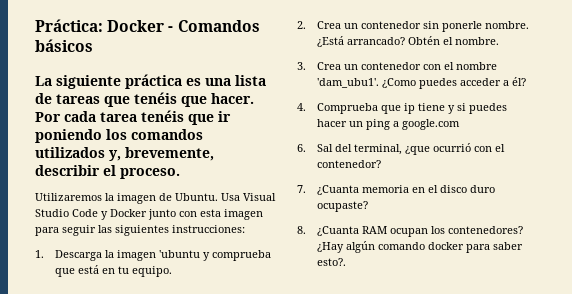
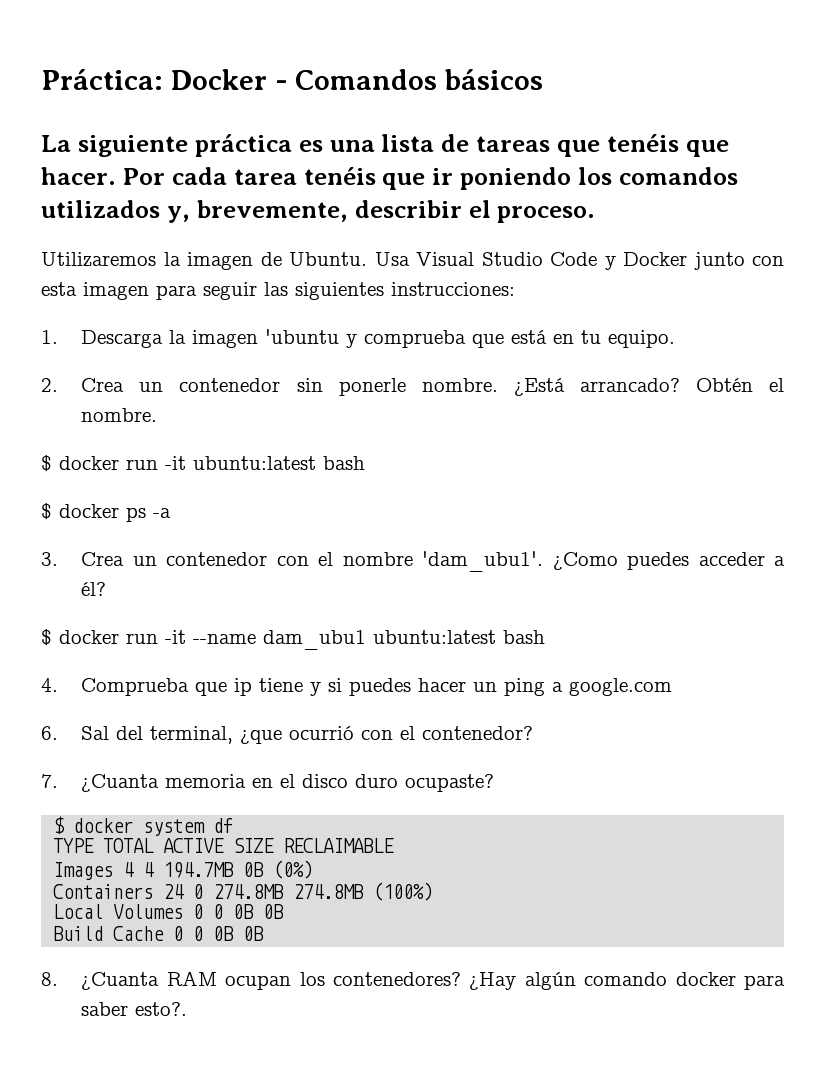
(499, 41) none -> [41,455,365,472] [41,503,171,522] // $ docker run -it ubuntu:latest bash // $ docker ps -a
(526, 81) none -> [41,629,545,650] // $ docker run -it --name dam_ubu1 ubuntu:latest bash
(368, 206) none -> [53,816,234,836] [53,838,395,853] [53,860,314,880] [53,882,434,901] [53,904,285,919] [53,926,265,941] // $ docker system df // TYPE TOTAL ACTIVE SIZE RECLAIMABLE // Images 4 4 194.7MB 0B (0%) // Containers 24 0 274.8MB 274.8MB (100%) // Local Volumes 0 0 0B 0B // Build Cache 0 0 0B 0B

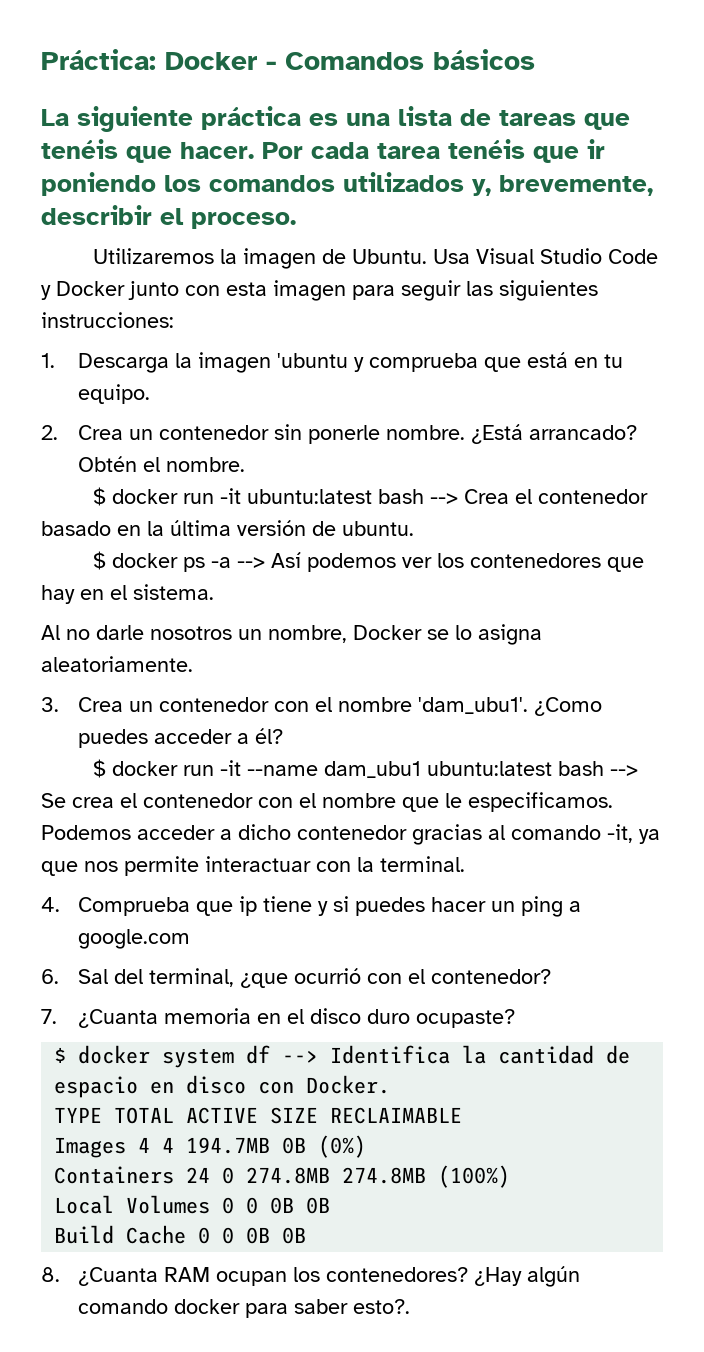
[41,503,171,522] // $ docker ps -a -> [429,489,648,504] [41,520,414,536] [92,551,644,572] [41,584,214,604] [41,624,542,645] [41,656,193,672] --> Crea el contenedor basado en la última versión de ubuntu. // $ docker ps -a --> Así podemos ver los contenedores que hay en el sistema. // Al no darle nosotros un nombre, Docker se lo asigna aleatoriamente.
(545, 637) none -> [609,765,638,776] [41,792,613,812] [41,824,660,845] [41,856,465,876] --> Se crea el contenedor con el nombre que le especificamos. Podemos acceder a dicho contenedor gracias al comando -it, ya que nos permite interactuar con la terminal.
(234, 825) none -> [282,1045,631,1064] [54,1075,391,1098] --> Identifica la cantidad de espacio en disco con Docker.

